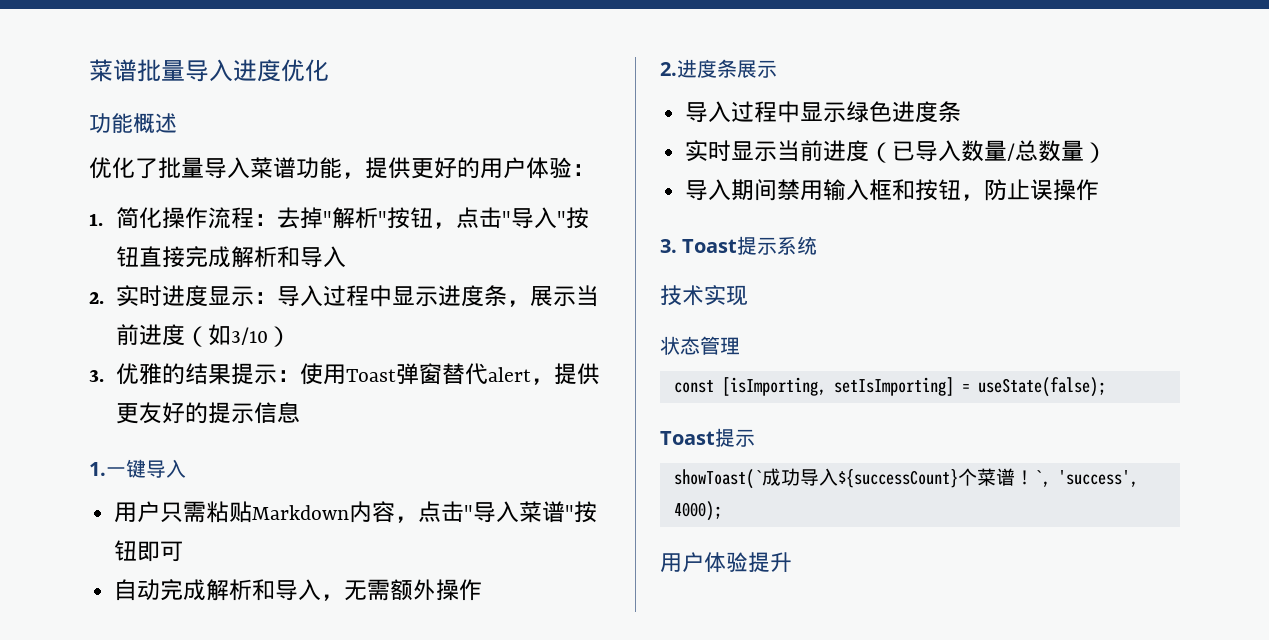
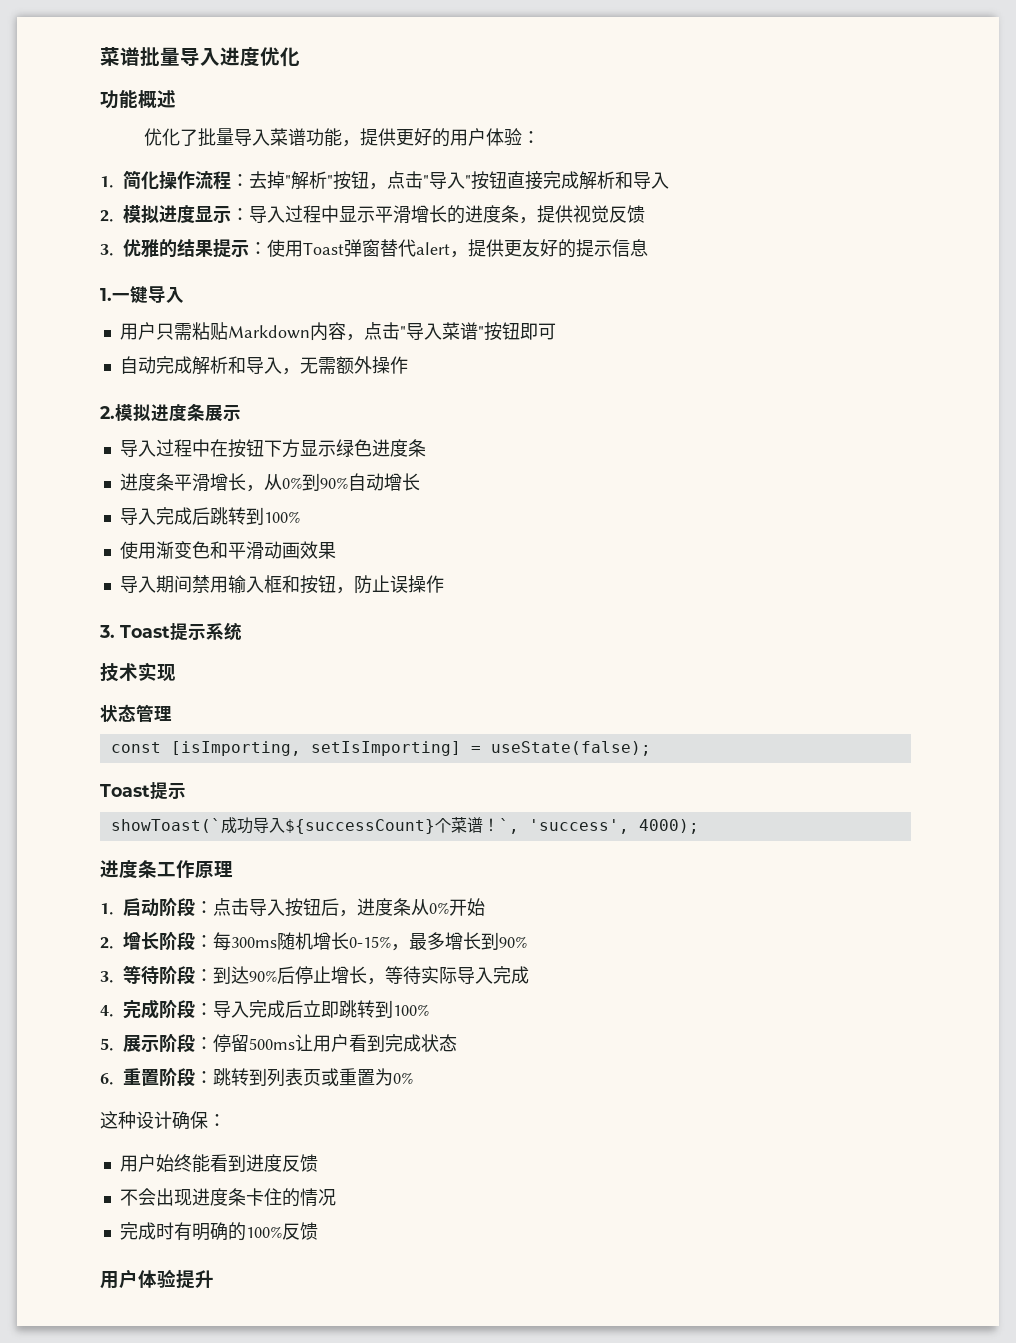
[115,285,162,307] 实时 -> [123,205,160,224] 模拟
[437,285,599,307] [115,324,291,347] 进度条，展示当前进度（如3/10） -> [375,205,646,224] 平滑增长的进度条，提供视觉反馈
(677, 69) none -> [115,404,151,421] 模拟
(801, 112) none -> [209,439,300,458] 在按钮下方
[685,140,1108,163] 实时显示当前进度（已导入数量/总数量） -> [119,473,420,492] [119,507,300,525] [119,541,336,559] 进度条平滑增长，从0%到90%自动增长 // 导入完成后跳转到100% // 使用渐变色和平滑动画效果
(722, 511) none -> [100,860,233,878] [100,897,486,917] [100,931,528,951] [100,965,530,985] [100,999,430,1019] [100,1033,458,1053] [100,1067,414,1087] [100,1111,226,1130] [119,1154,318,1173] [119,1188,336,1207] [119,1222,318,1241] // 进度条工作原理 // 1.启动阶段：点击导入按钮后，进度条从0%开始 // 2.增长阶段：每300ms随机增长0-15%，最多增长到90% // 3.等待阶段：到达90%后停止增长，等待实际导入完成 // 4.完成阶段：导入完成后立即跳转到100% // 5.展示阶段：停留500ms让用户看到完成状态 // 6.重置阶段：跳转到列表页或重置为0% // 这种设计确保： // 用户始终能看到进度反馈 // 不会出现进度条卡住的情况 // 完成时有明确的100%反馈

